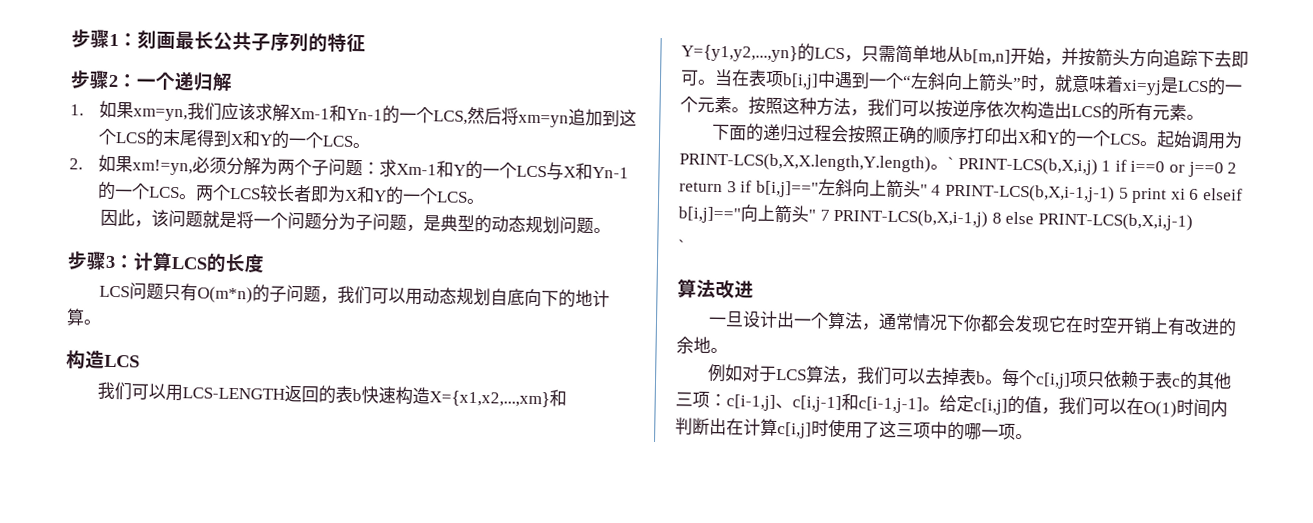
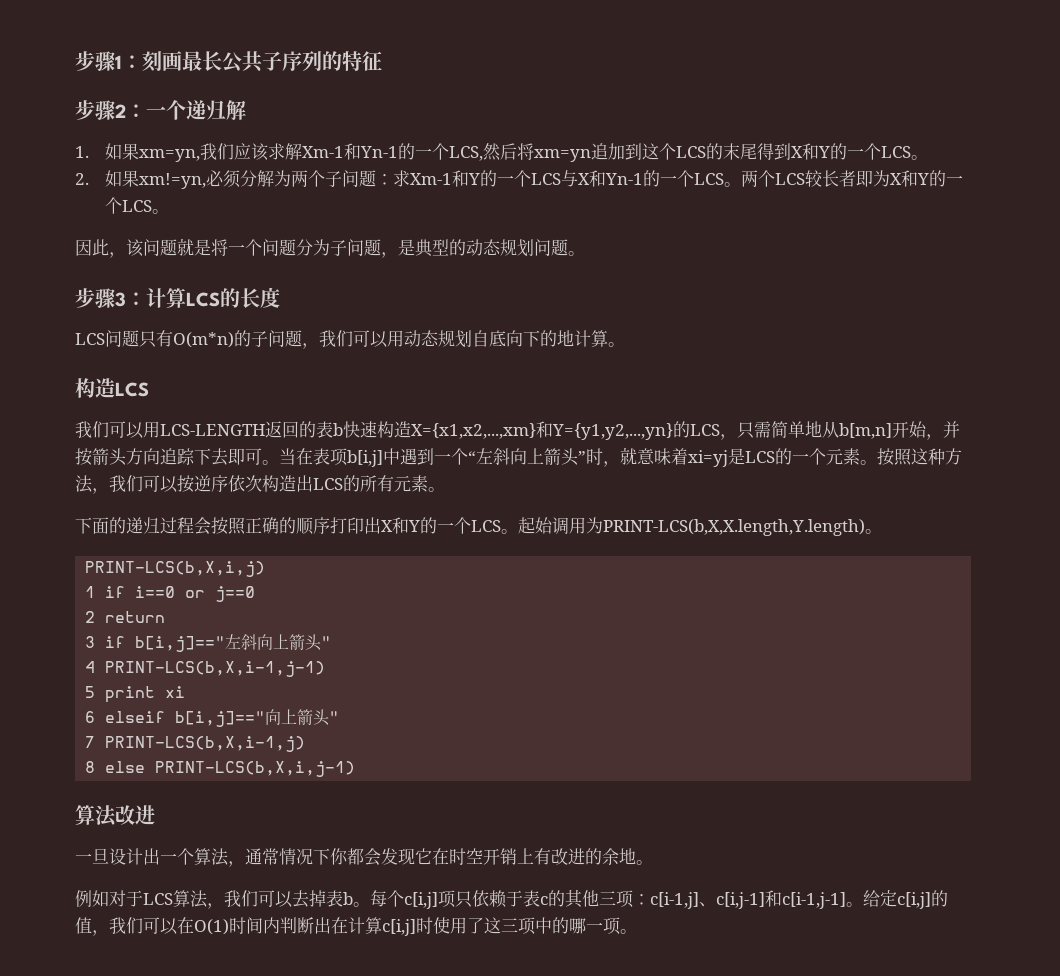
[947,156,954,169] ` -> (882, 531) //
(1098, 166) none -> (266, 569) //
(1224, 169) none -> (256, 594) //
(723, 187) none -> (166, 617) //
(928, 190) none -> (332, 642) //
(1115, 193) none -> (326, 669) //
(1186, 194) none -> (186, 692) //
(816, 215) none -> (340, 717) //
(989, 218) none -> (306, 744) //
[678,239,685,252] // ` -> (356, 769) none

